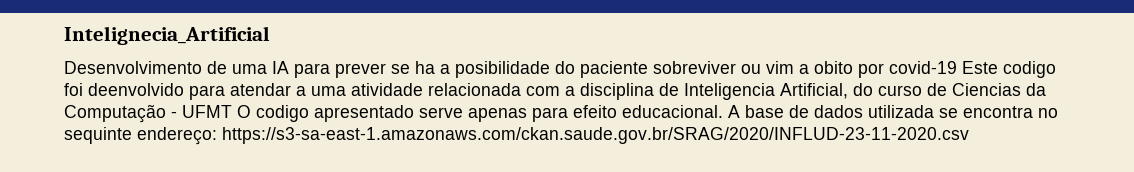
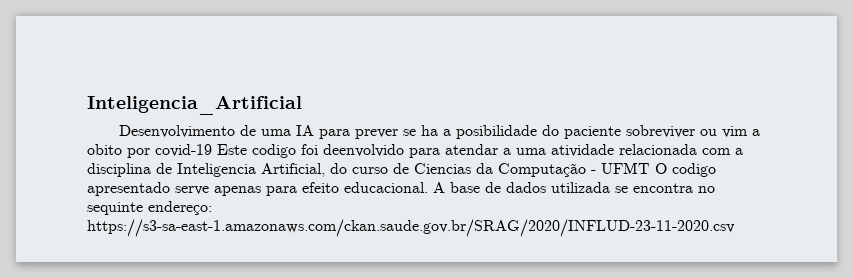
[64,26,270,45] Intelignecia_Artificial -> [87,96,302,115] Inteligencia_Artificial

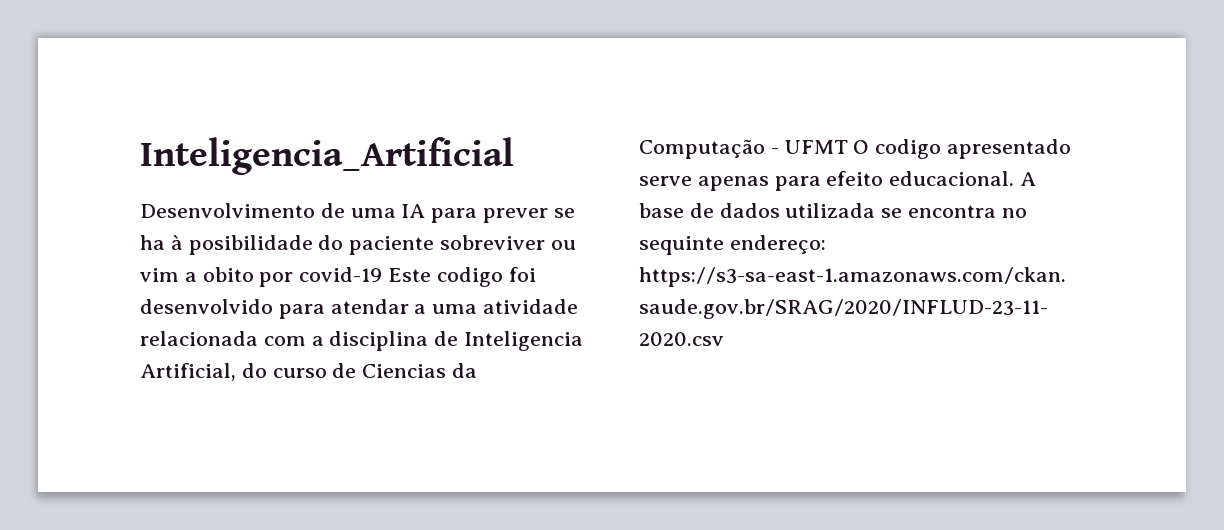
[443,129,452,136] a -> [170,235,183,250] à
[323,144,404,157] deenvolvido -> [140,299,273,314] desenvolvido

